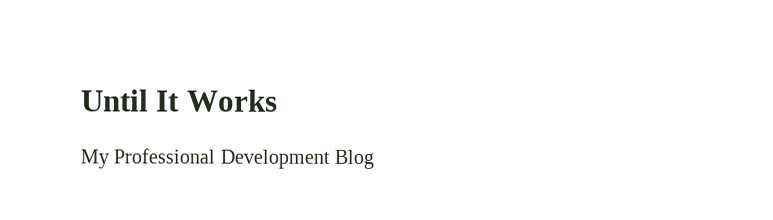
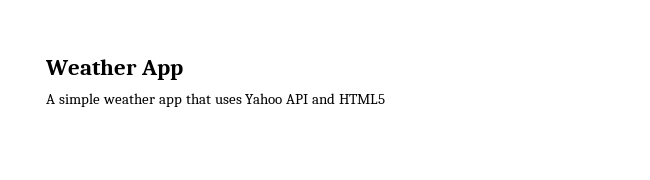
[80,89,278,112] [80,148,375,169] Until It Works // My Professional Development Blog -> [45,59,184,80] [46,93,386,107] Weather App // A simple weather app that uses Yahoo API and HTML5

